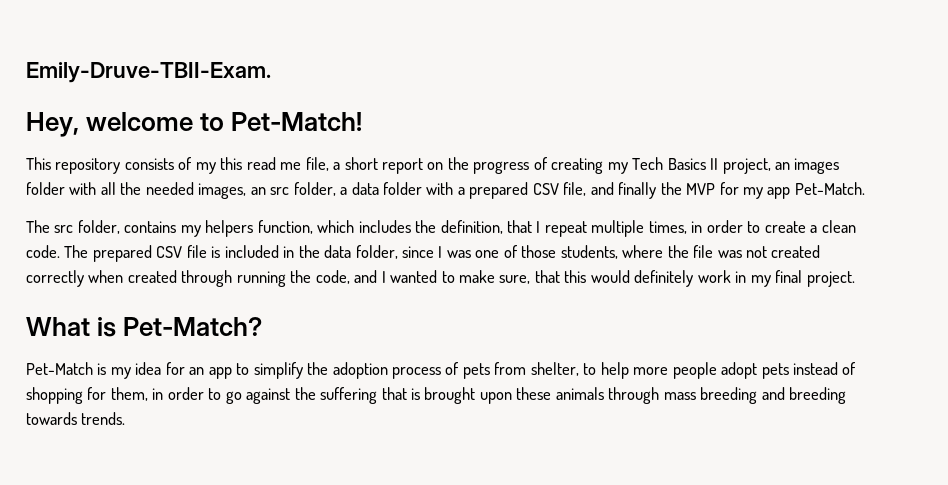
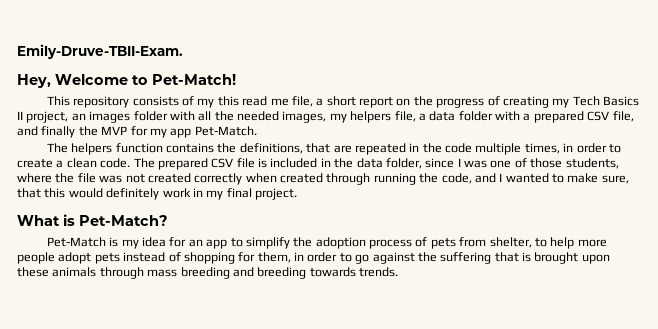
[86,112,194,131] welcome -> [55,74,128,85] Welcome
[250,182,336,196] an src folder, -> [329,111,416,123] my helpers file,
[54,220,587,237] src folder, contains my helpers function, which includes the definition, that I repeat -> [71,143,473,155] helpers function contains the definitions, that are repeated in the code

